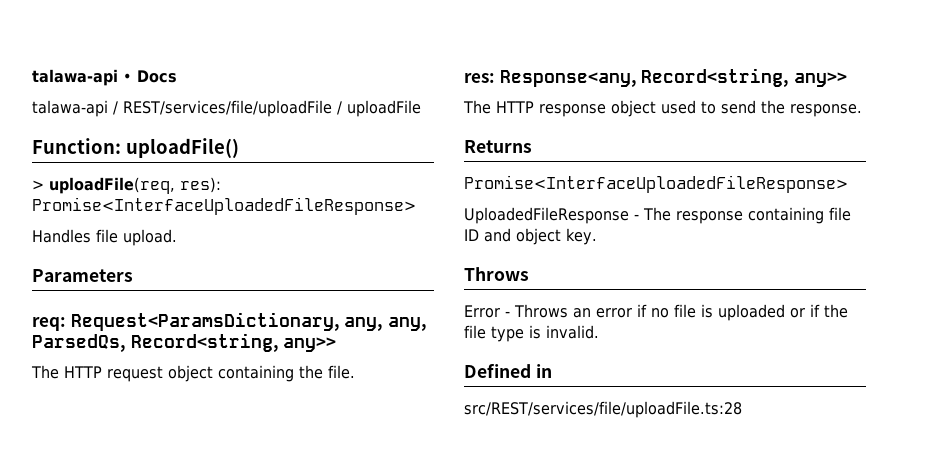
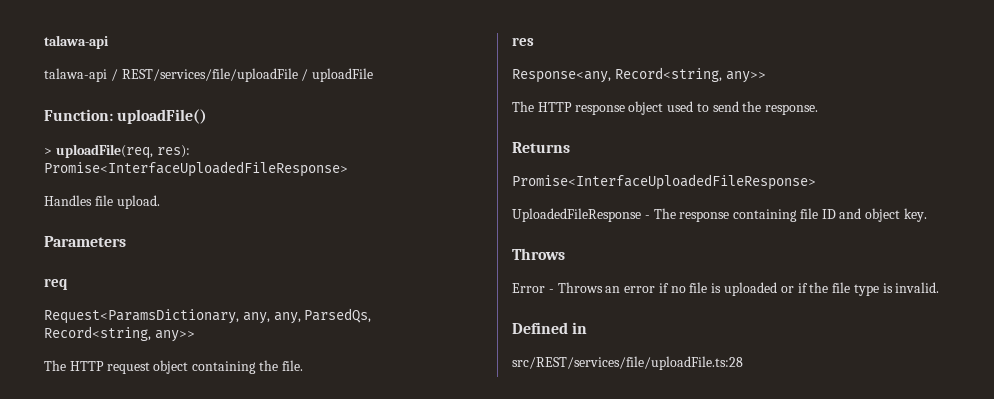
[32,69,177,86] talawa-api • Docs -> [44,35,109,49] talawa-api
[32,317,66,331] req: -> [44,278,68,290] req //
[464,73,495,83] res: -> [512,37,534,46] res //

